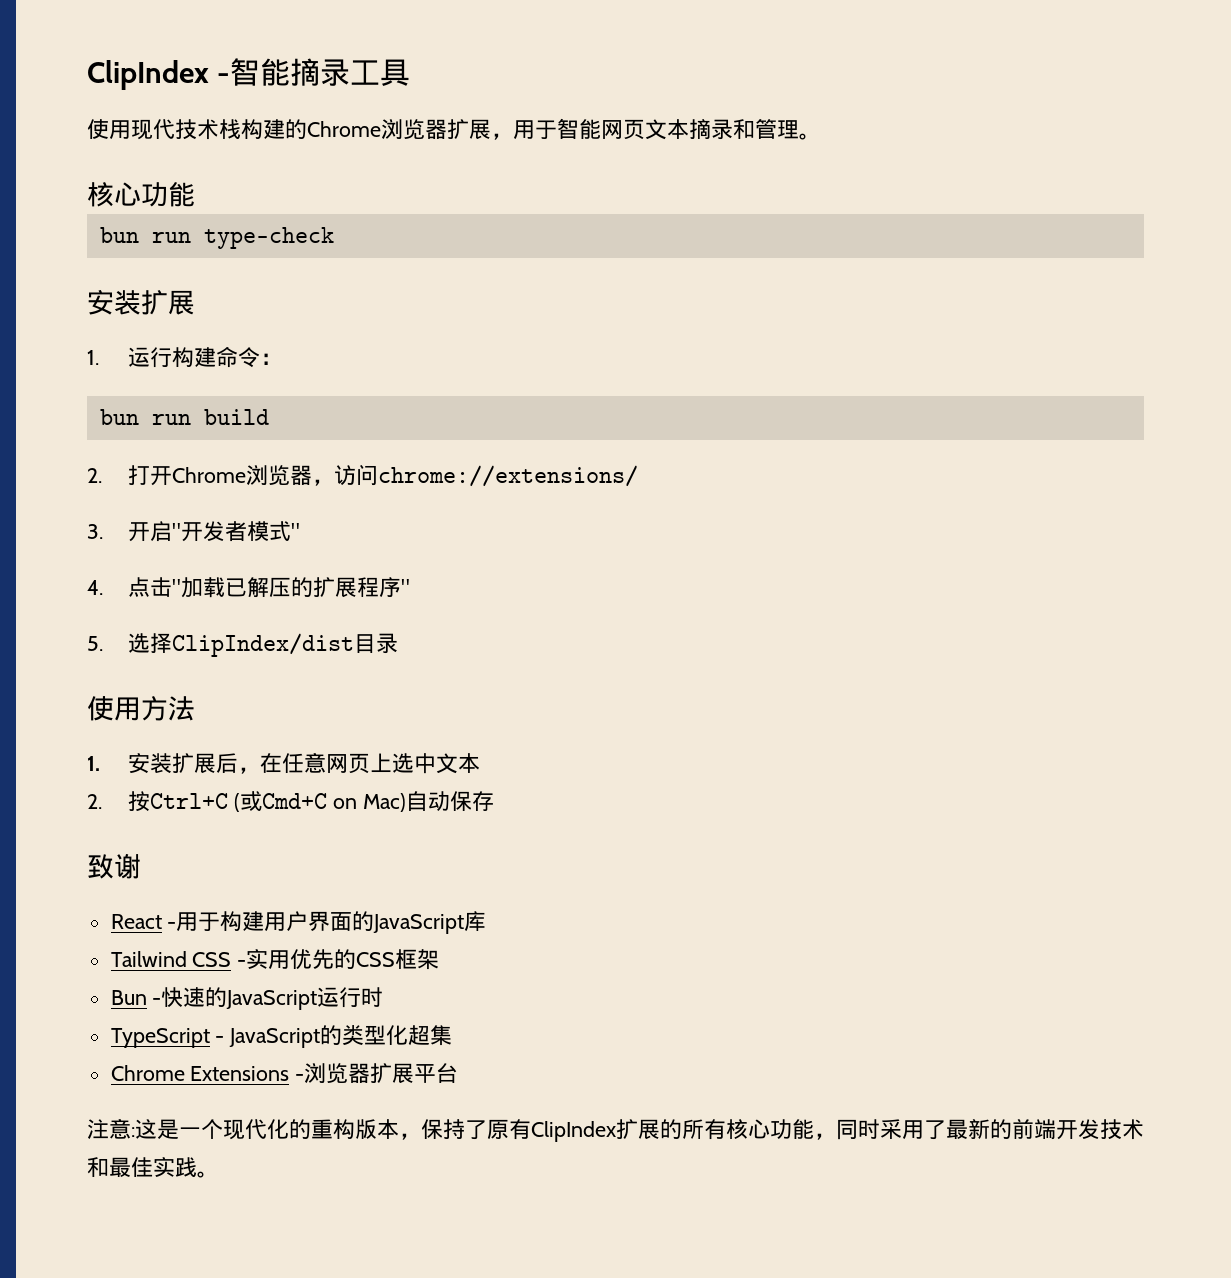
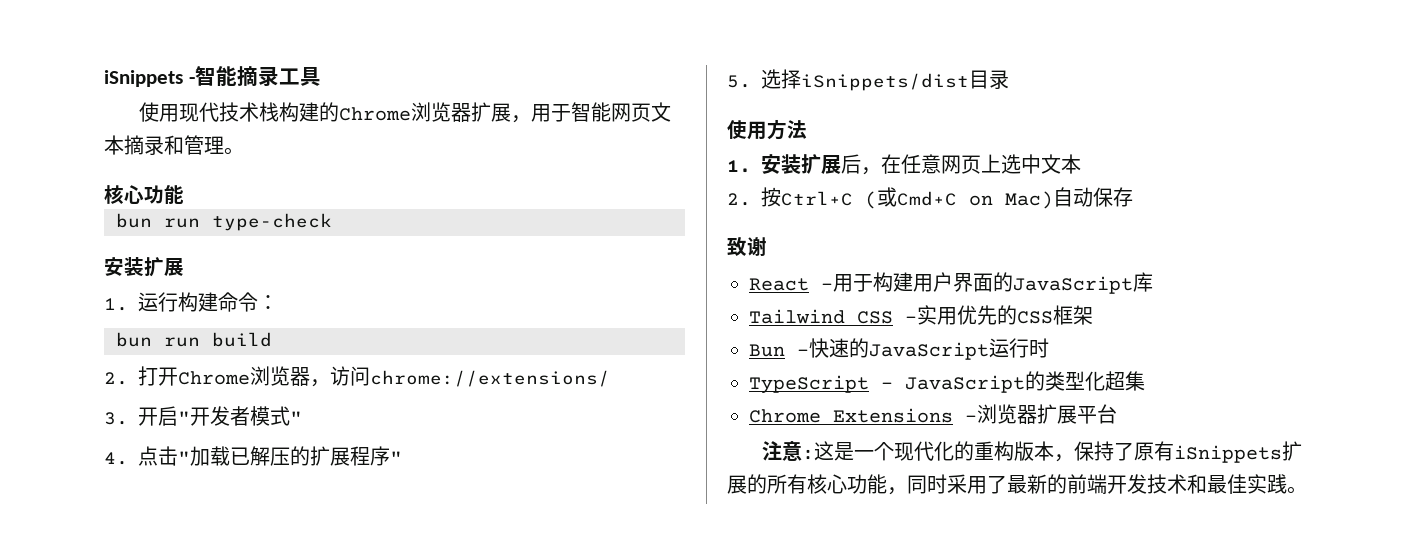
[87,60,209,90] ClipIndex -> [104,70,183,87] iSnippets
[172,633,355,657] ClipIndex/dist -> [801,73,969,91] iSnippets/dist
[531,1121,616,1142] ClipIndex -> [1174,445,1283,463] iSnippets

